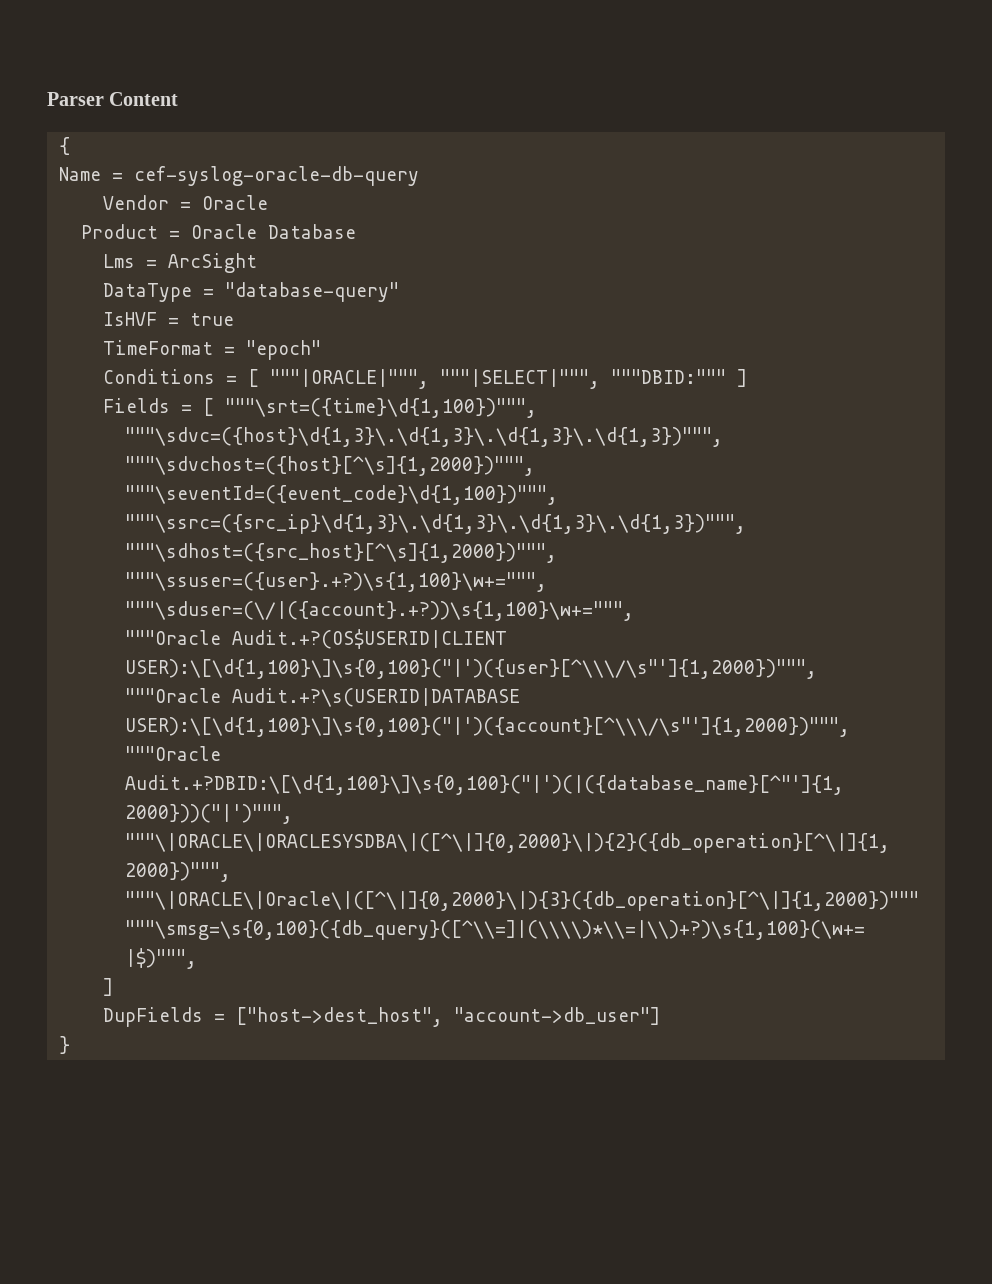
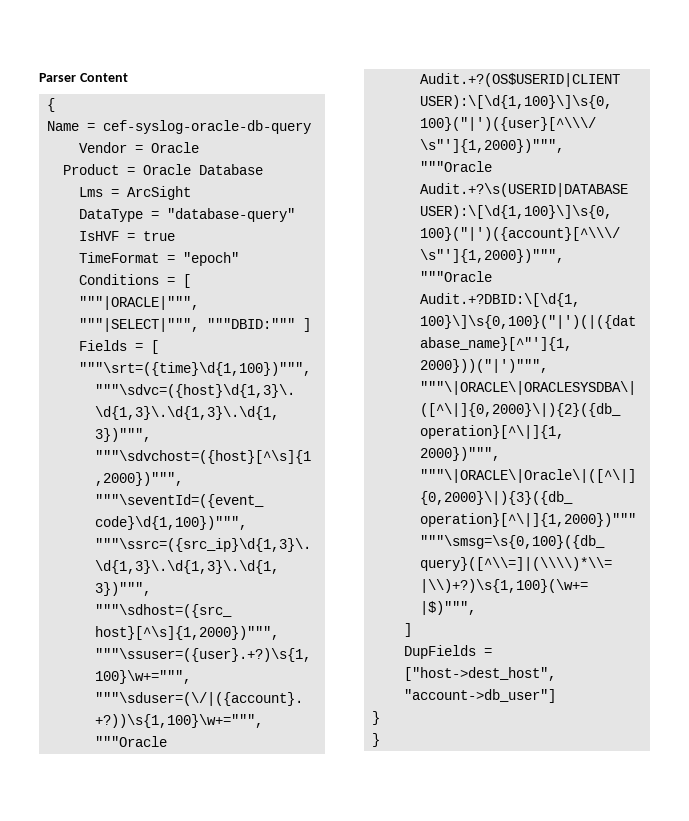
(70, 1045) none -> [372,733,381,747] // }

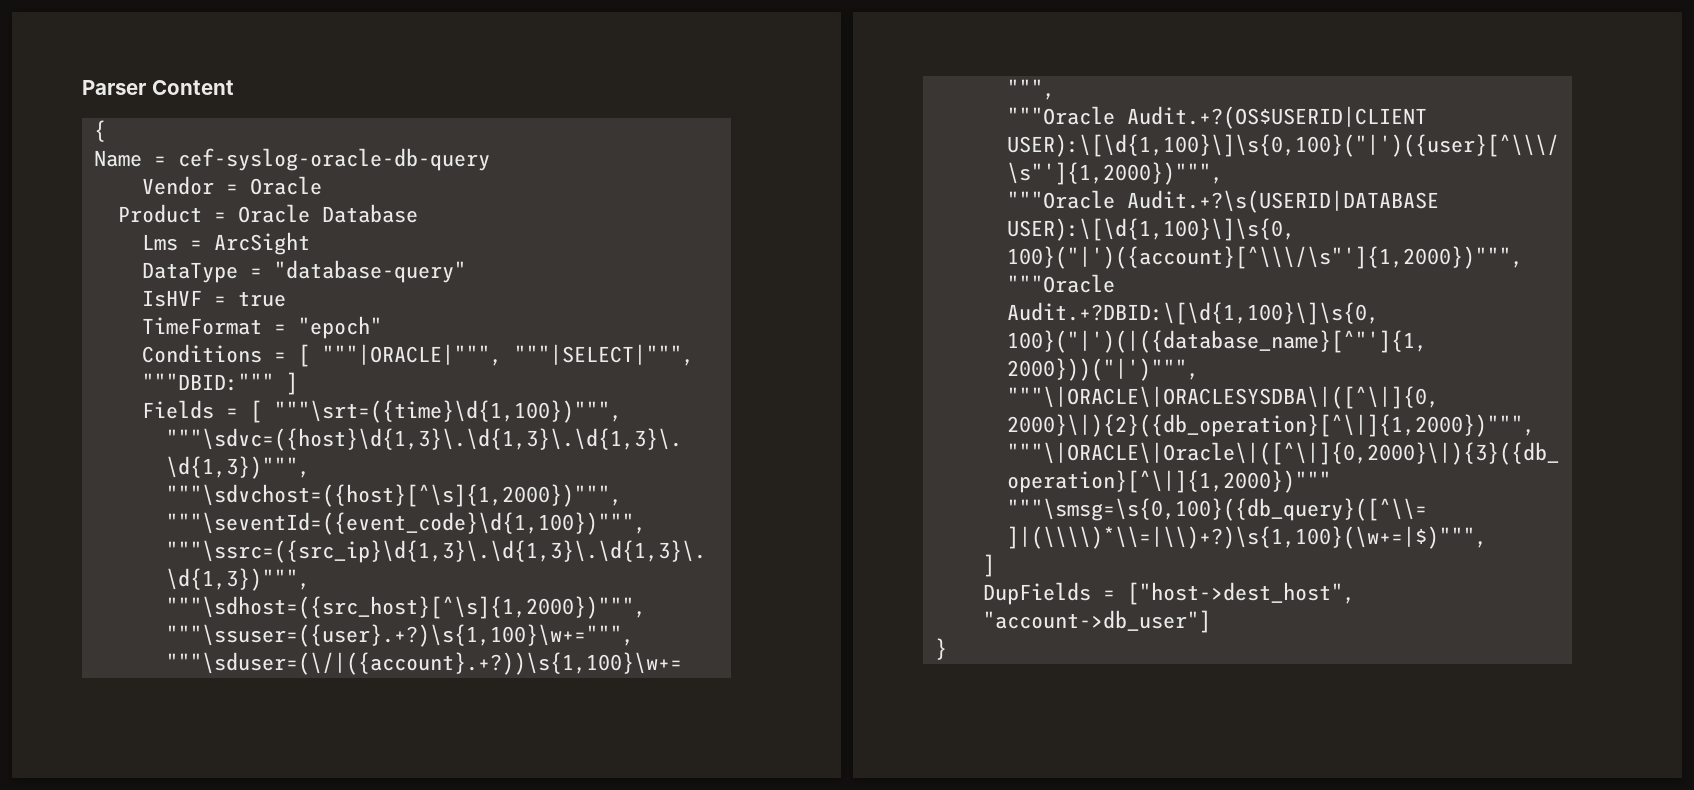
[372,733,381,747] // } -> (948, 649) none

